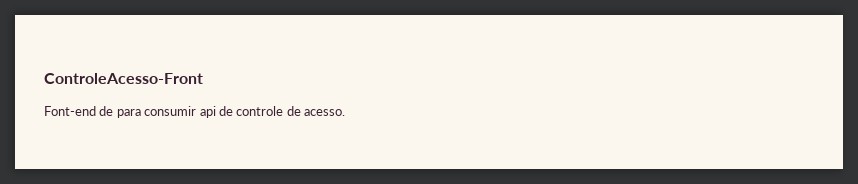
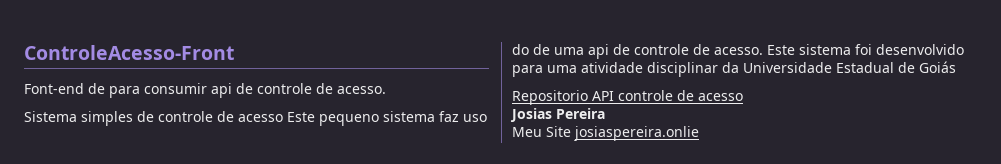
(345, 112) none -> [24,111,487,126] [512,44,964,59] [512,61,956,77] [512,90,743,105] [510,108,605,122] [512,126,699,141] // Sistema simples de controle de acesso Este pequeno sistema faz uso do de uma api de controle de acesso. Este sistema foi desenvolvido para uma atividade disciplinar da Universidade Estadual de Goiás // Repositorio API controle de acesso // Josias Pereira // Meu Site josiaspereira.onlie

